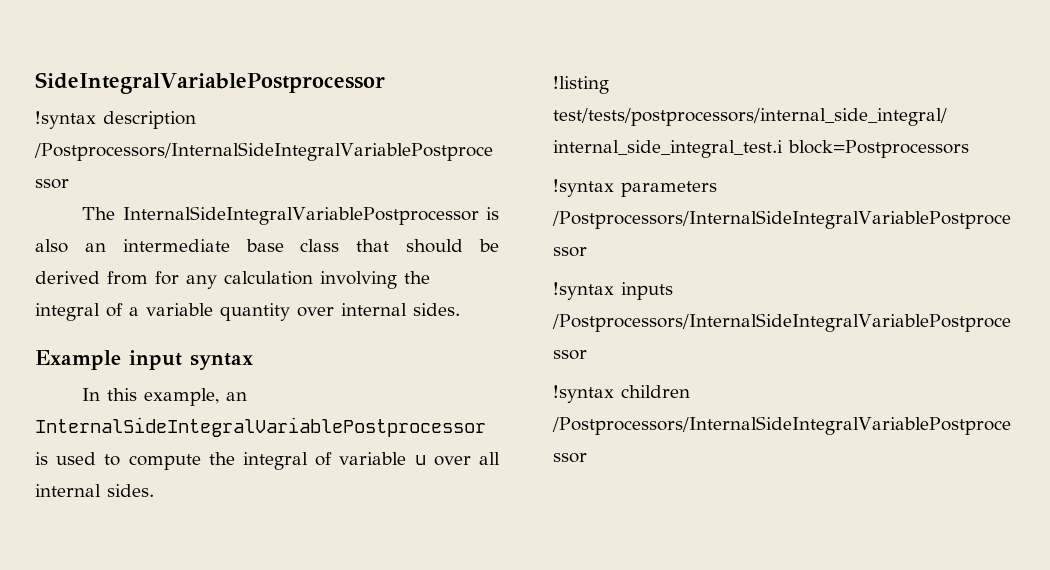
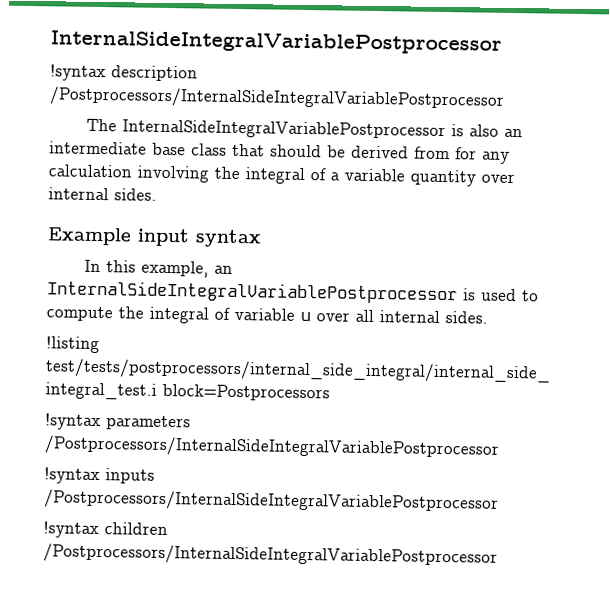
[35,72,385,94] SideIntegralVariablePostprocessor -> [50,30,502,55] InternalSideIntegralVariablePostprocessor

